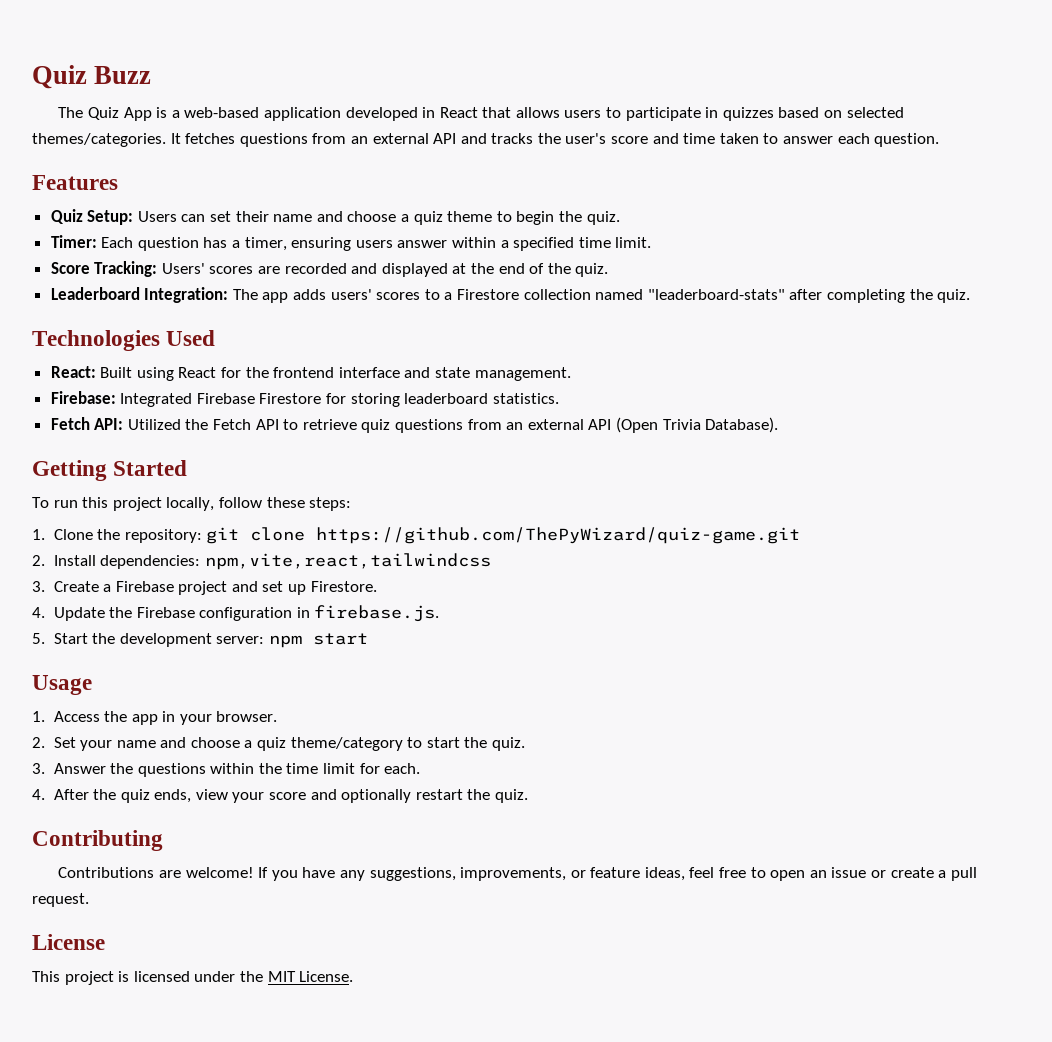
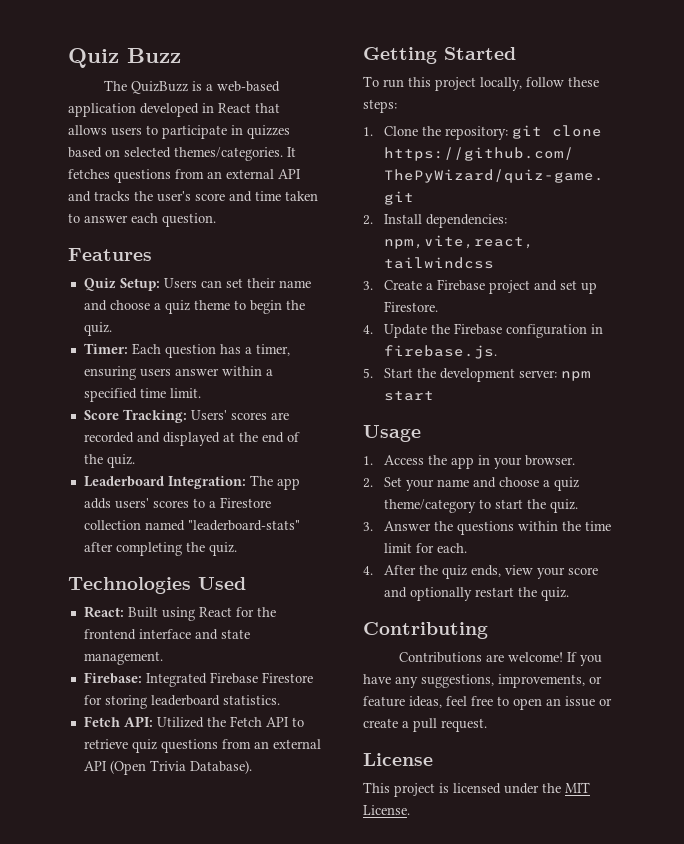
[87,107,152,121] Quiz App -> [131,81,189,94] QuizBuzz

